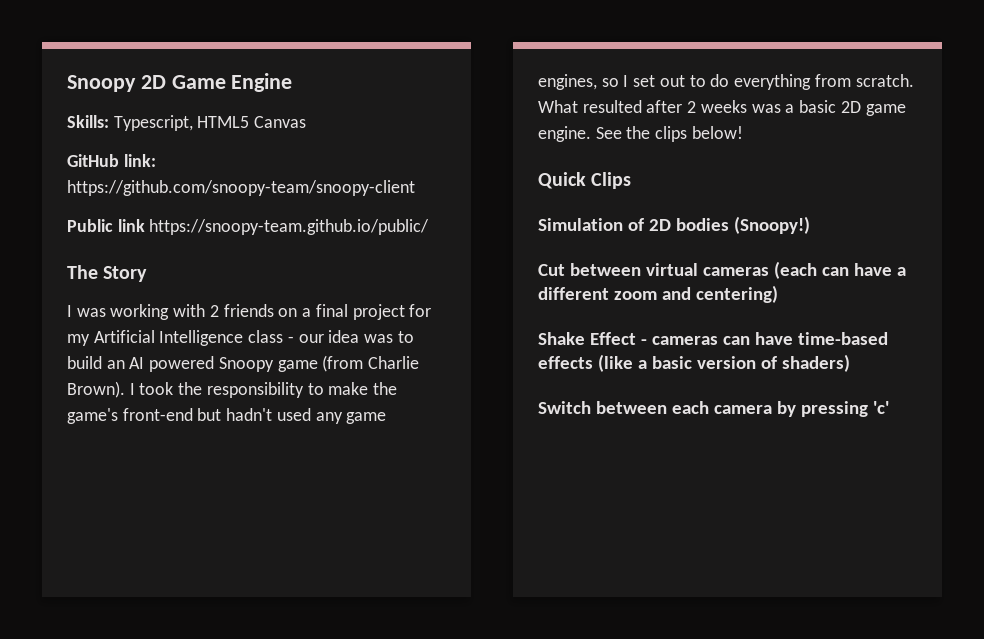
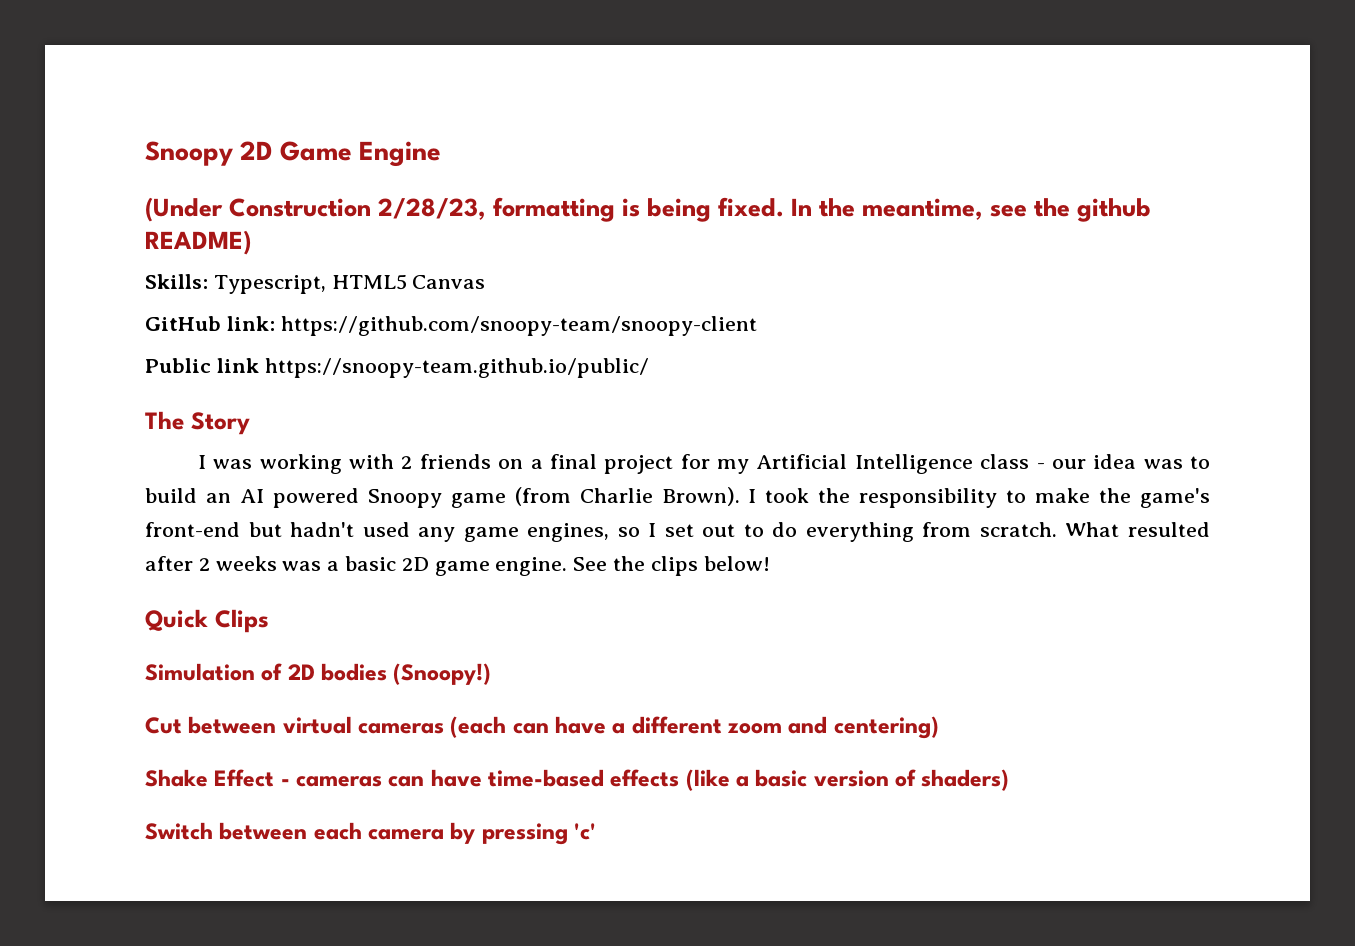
(293, 82) none -> [145,197,1152,222] [145,230,251,255] // (Under Construction 2/28/23, formatting is being fixed. In the meantime, see the github README)

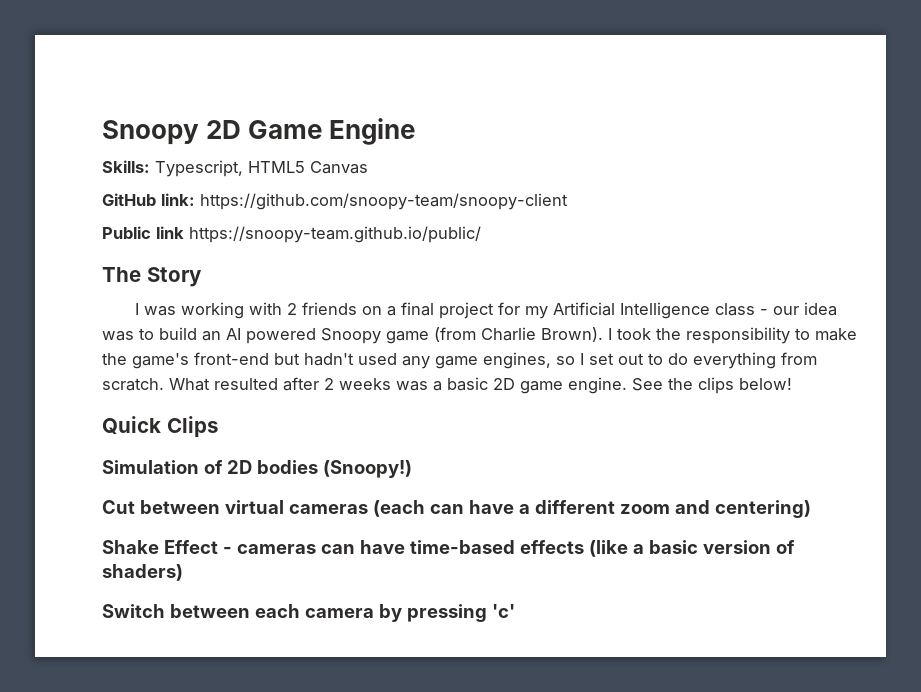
[145,197,1152,222] [145,230,251,255] // (Under Construction 2/28/23, formatting is being fixed. In the meantime, see the github README) -> (416, 131) none

